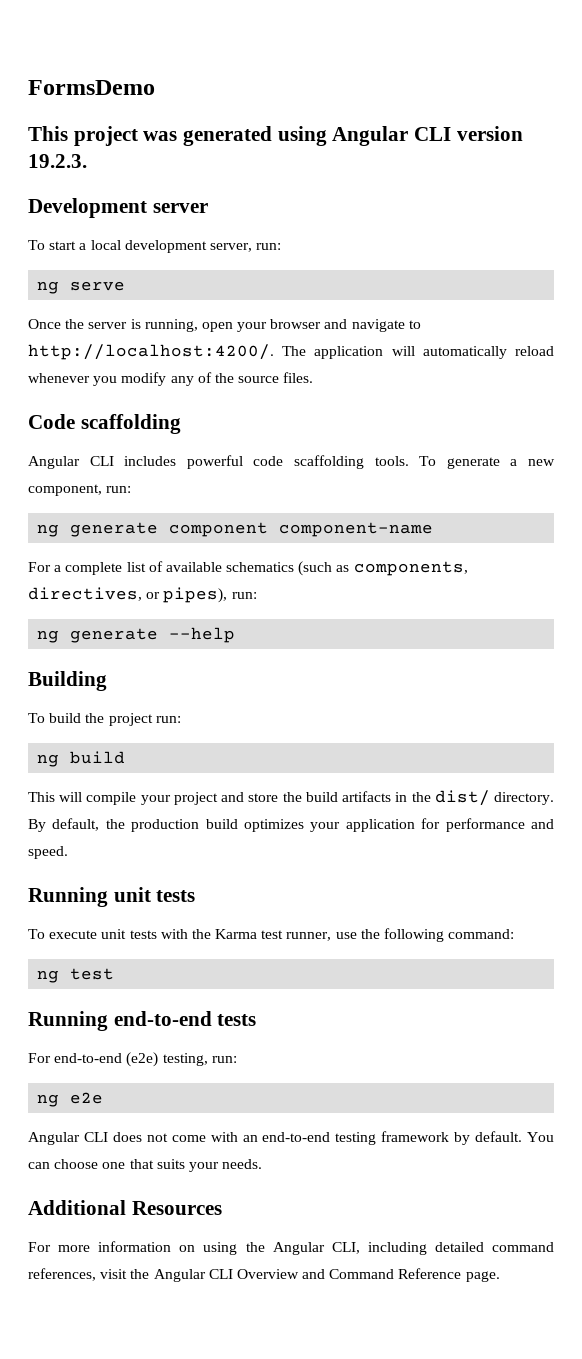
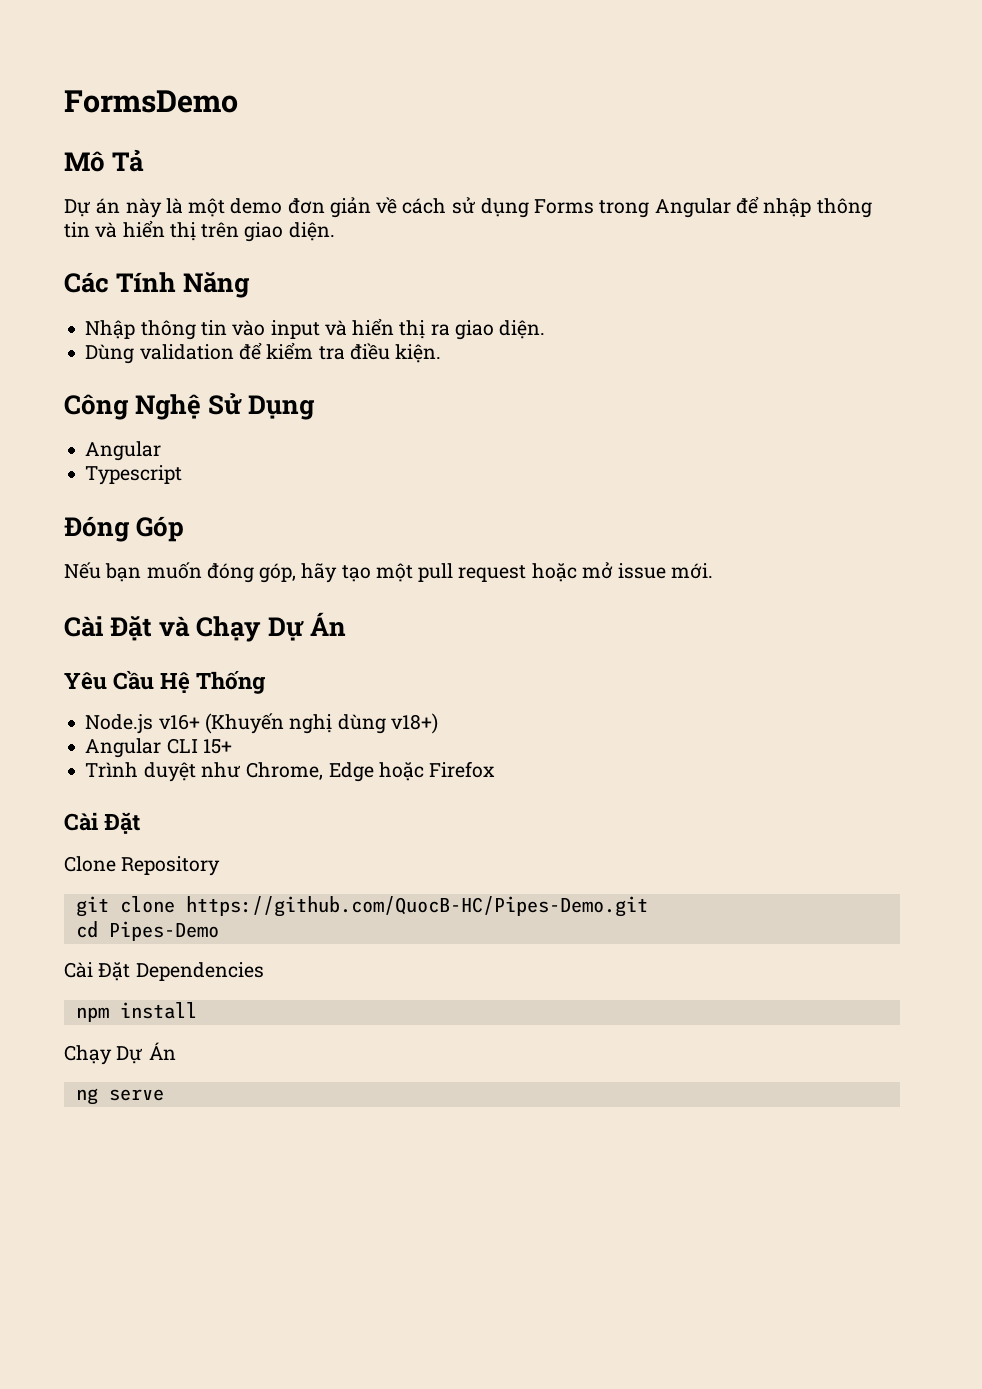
[28,126,523,146] [28,154,87,168] [28,198,208,218] [28,240,282,253] [37,281,126,294] [28,319,421,332] [28,344,554,360] [28,372,314,386] [28,414,181,434] [28,455,556,469] [28,484,132,496] [37,522,434,537] [28,561,468,576] [28,587,257,603] [37,627,236,643] [28,671,107,691] [28,713,181,726] [37,751,126,767] [28,790,554,806] [28,818,554,832] [28,846,68,859] [28,887,196,907] [28,928,515,942] [37,968,115,983] [28,1011,257,1031] [28,1052,237,1067] [37,1092,104,1107] [28,1131,554,1145] [28,1159,263,1172] [28,1200,222,1215] [28,1241,554,1255] [28,1268,500,1282] This project was generated using Angular CLI version 19.2.3. // Development server // To start a local development server, run: // ng serve // Once the server is running, open your browser and navigate to http://localhost:4200/. The application will automatically reload whenever you modify any of the source files. // Code scaffolding // Angular CLI includes powerful code scaffolding tools. To generate a new component, run: // ng generate component component-name // For a complete list of available schematics (such as components, directives, or pipes), run: // ng generate --help // Building // To build the project run: // ng build // This will compile your project and store the build artifacts in the dist/ directory. By default, the production build optimizes your application for performance and speed. // Running unit tests // To execute unit tests with the Karma test runner, use the following command: // ng test // Running end-to-end tests // For end-to-end (e2e) testing, run: // ng e2e // Angular CLI does not come with an end-to-end testing framework by default. You can choose one that suits your needs. // Additional Resources // For more information on using the Angular CLI, including detailed command references, visit the Angular CLI Overview and Command Reference page. -> [64,149,145,172] [64,196,872,218] [64,220,335,242] [64,272,251,298] [85,318,546,340] [85,342,442,364] [64,393,316,420] [85,441,162,461] [85,465,183,485] [64,516,185,542] [64,562,714,583] [64,612,347,642] [64,670,267,694] [85,713,438,734] [85,738,232,758] [85,761,496,782] [64,812,141,834] [64,856,221,876] [75,896,648,917] [75,921,219,941] [64,962,264,981] [75,1002,197,1022] [64,1042,176,1065] [75,1088,164,1105] Mô Tả // Dự án này là một demo đơn giản về cách sử dụng Forms trong Angular để nhập thông tin và hiển thị trên giao diện. // Các Tính Năng // Nhập thông tin vào input và hiển thị ra giao diện. // Dùng validation để kiểm tra điều kiện. // Công Nghệ Sử Dụng // Angular // Typescript // Đóng Góp // Nếu bạn muốn đóng góp, hãy tạo một pull request hoặc mở issue mới. // Cài Đặt và Chạy Dự Án // Yêu Cầu Hệ Thống // Node.js v16+ (Khuyến nghị dùng v18+) // Angular CLI 15+ // Trình duyệt như Chrome, Edge hoặc Firefox // Cài Đặt // Clone Repository // git clone https://github.com/QuocB-HC/Pipes-Demo.git // cd Pipes-Demo // Cài Đặt Dependencies // npm install // Chạy Dự Án // ng serve

